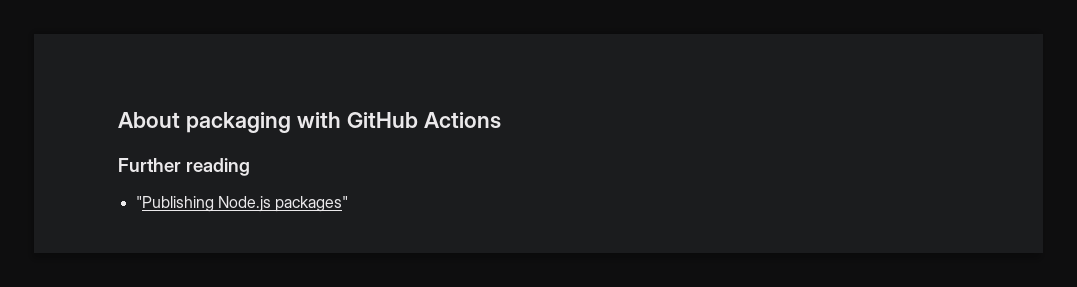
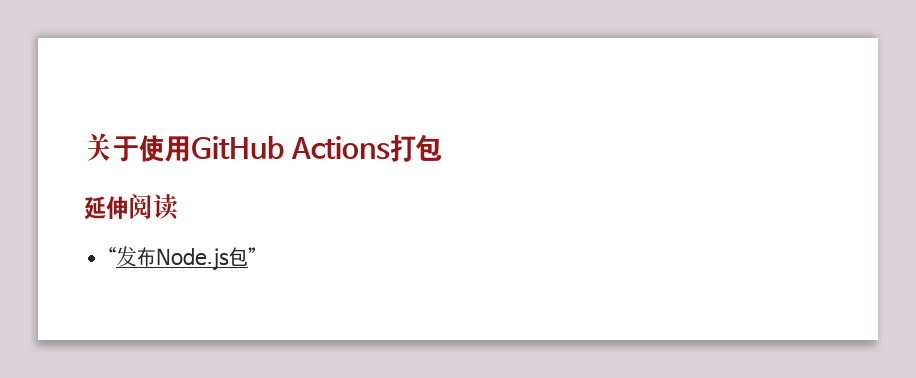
[118,112,341,133] About packaging with -> [84,133,191,162] 关于使用
[118,158,250,176] [135,196,349,212] // Further reading // "Publishing Node.js packages" -> [389,134,442,162] [84,194,179,220] [107,246,258,271] 打包 // 延伸阅读 // “发布Node.js包”

